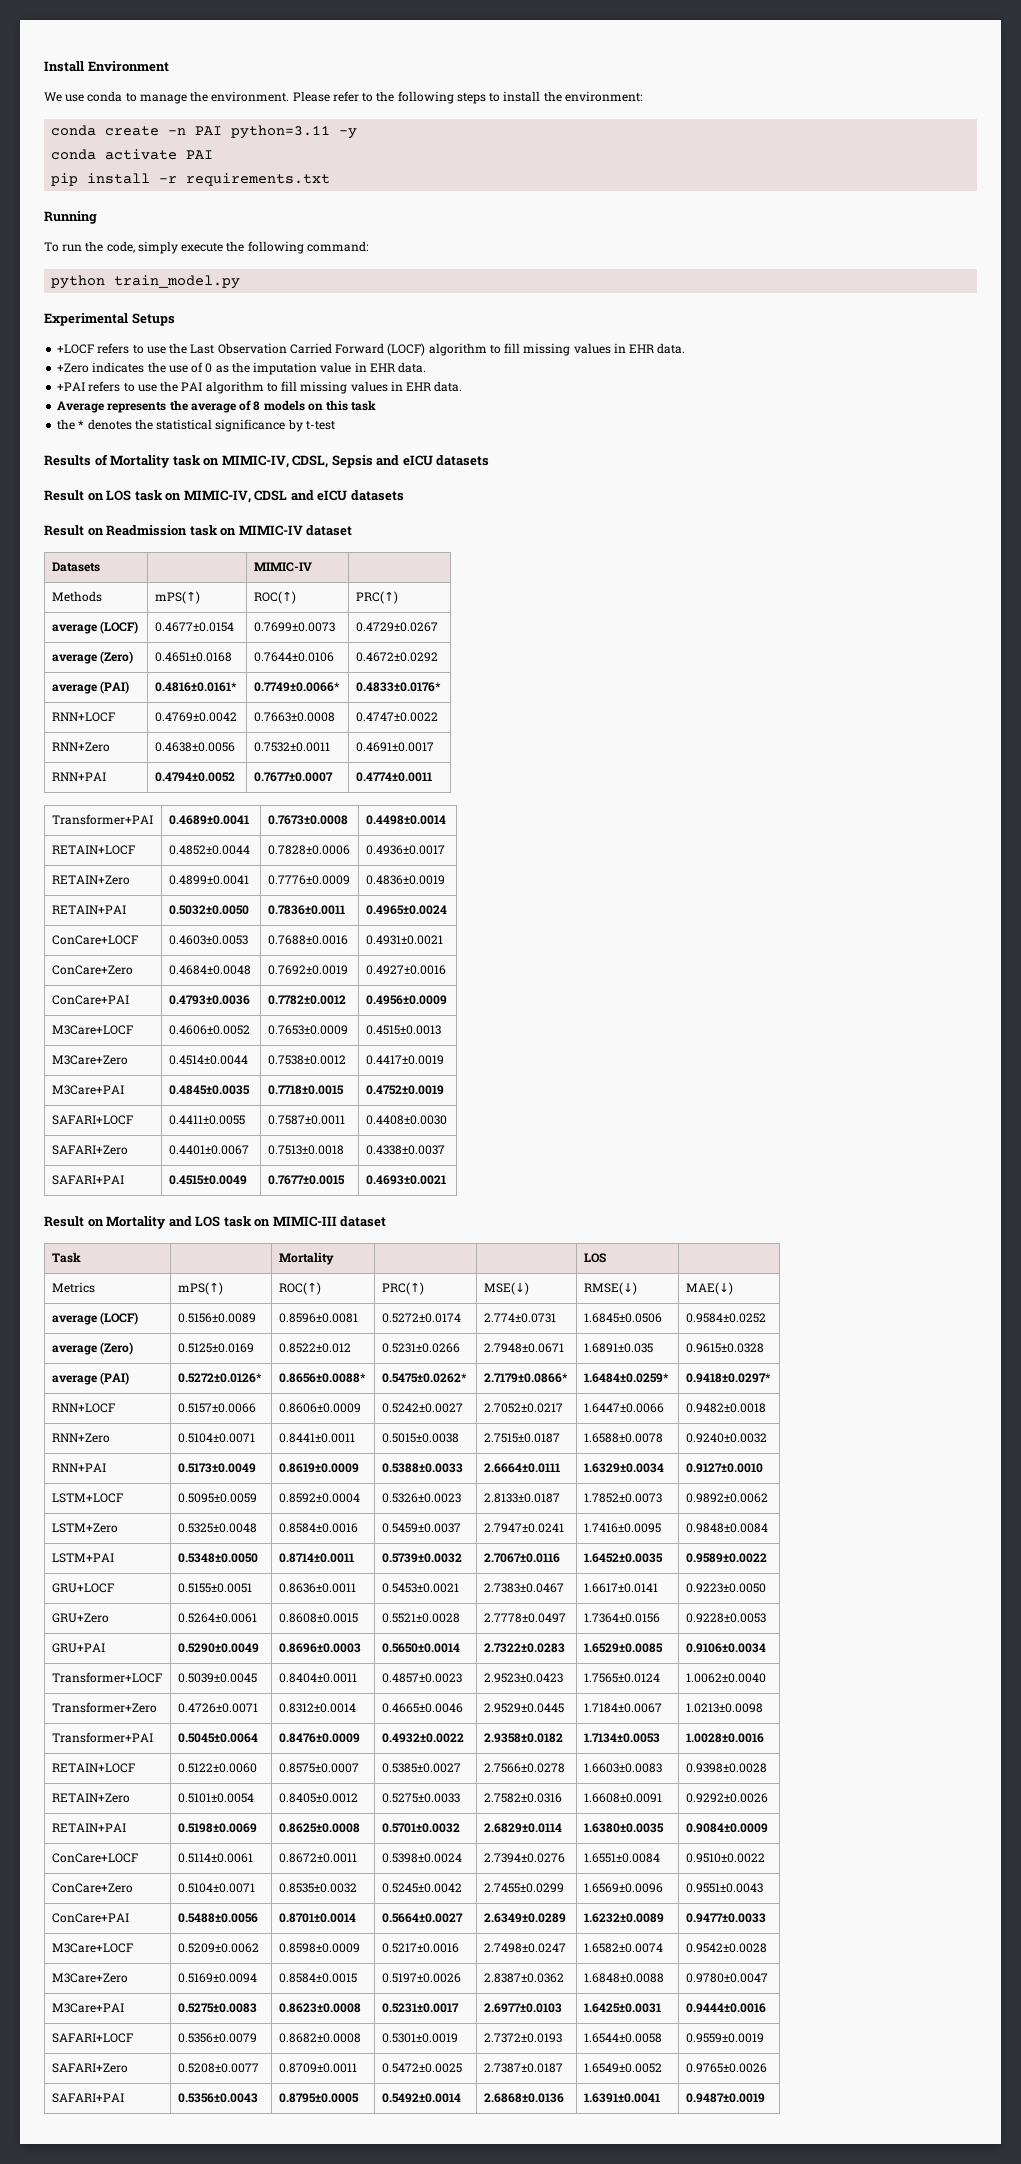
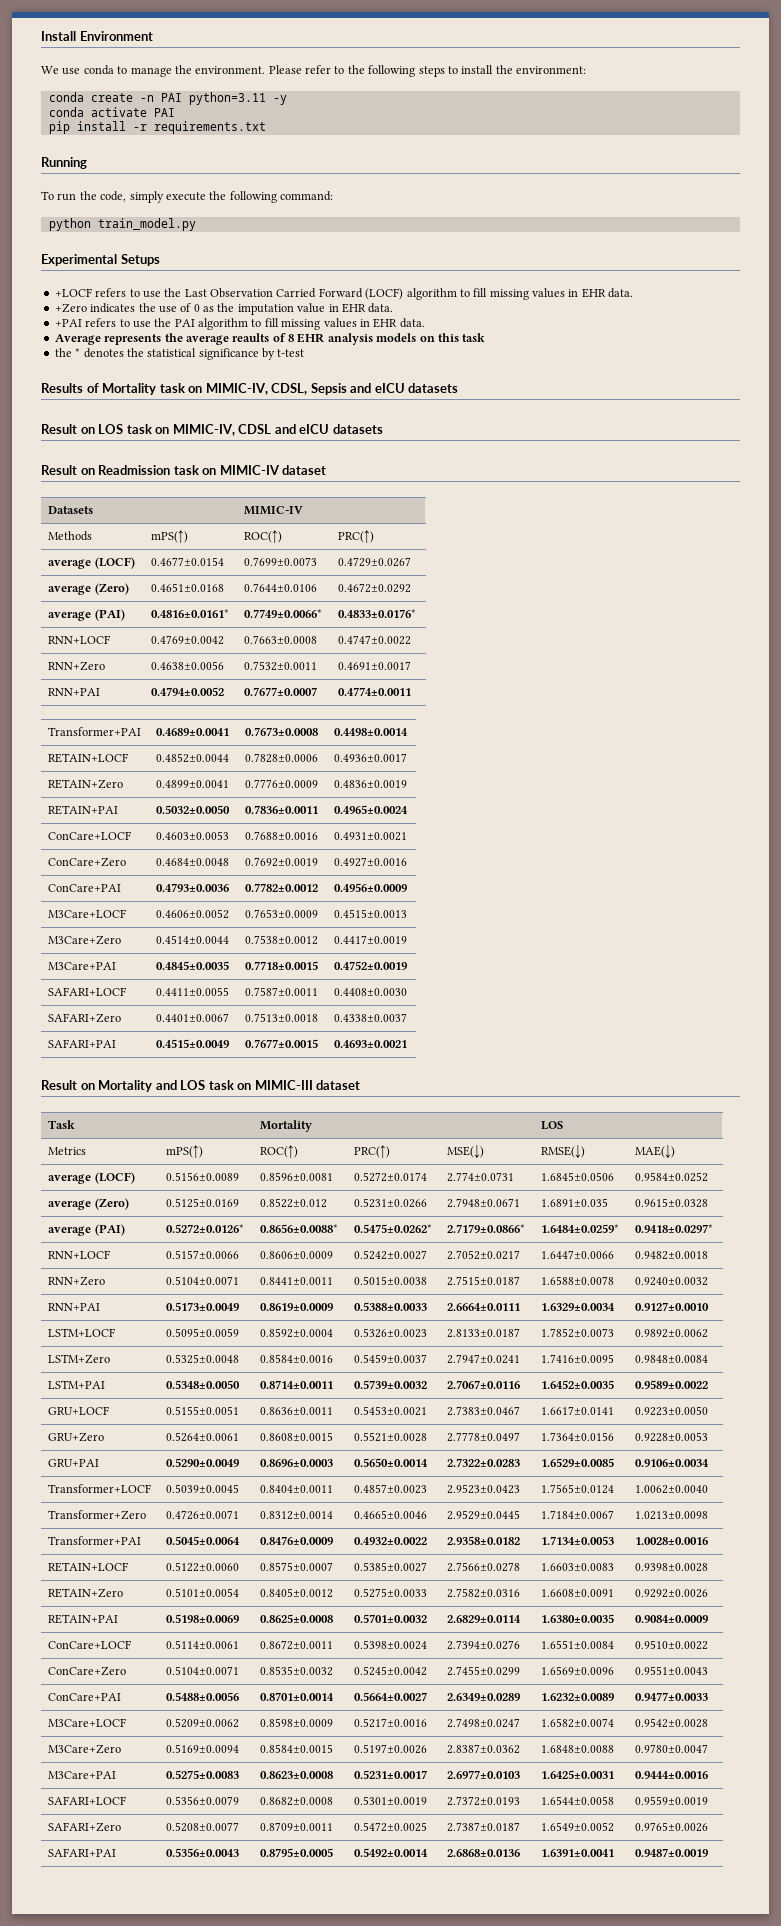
(236, 408) none -> [232,333,270,342] reaults
(261, 406) none -> [297,333,373,345] EHR analysis

